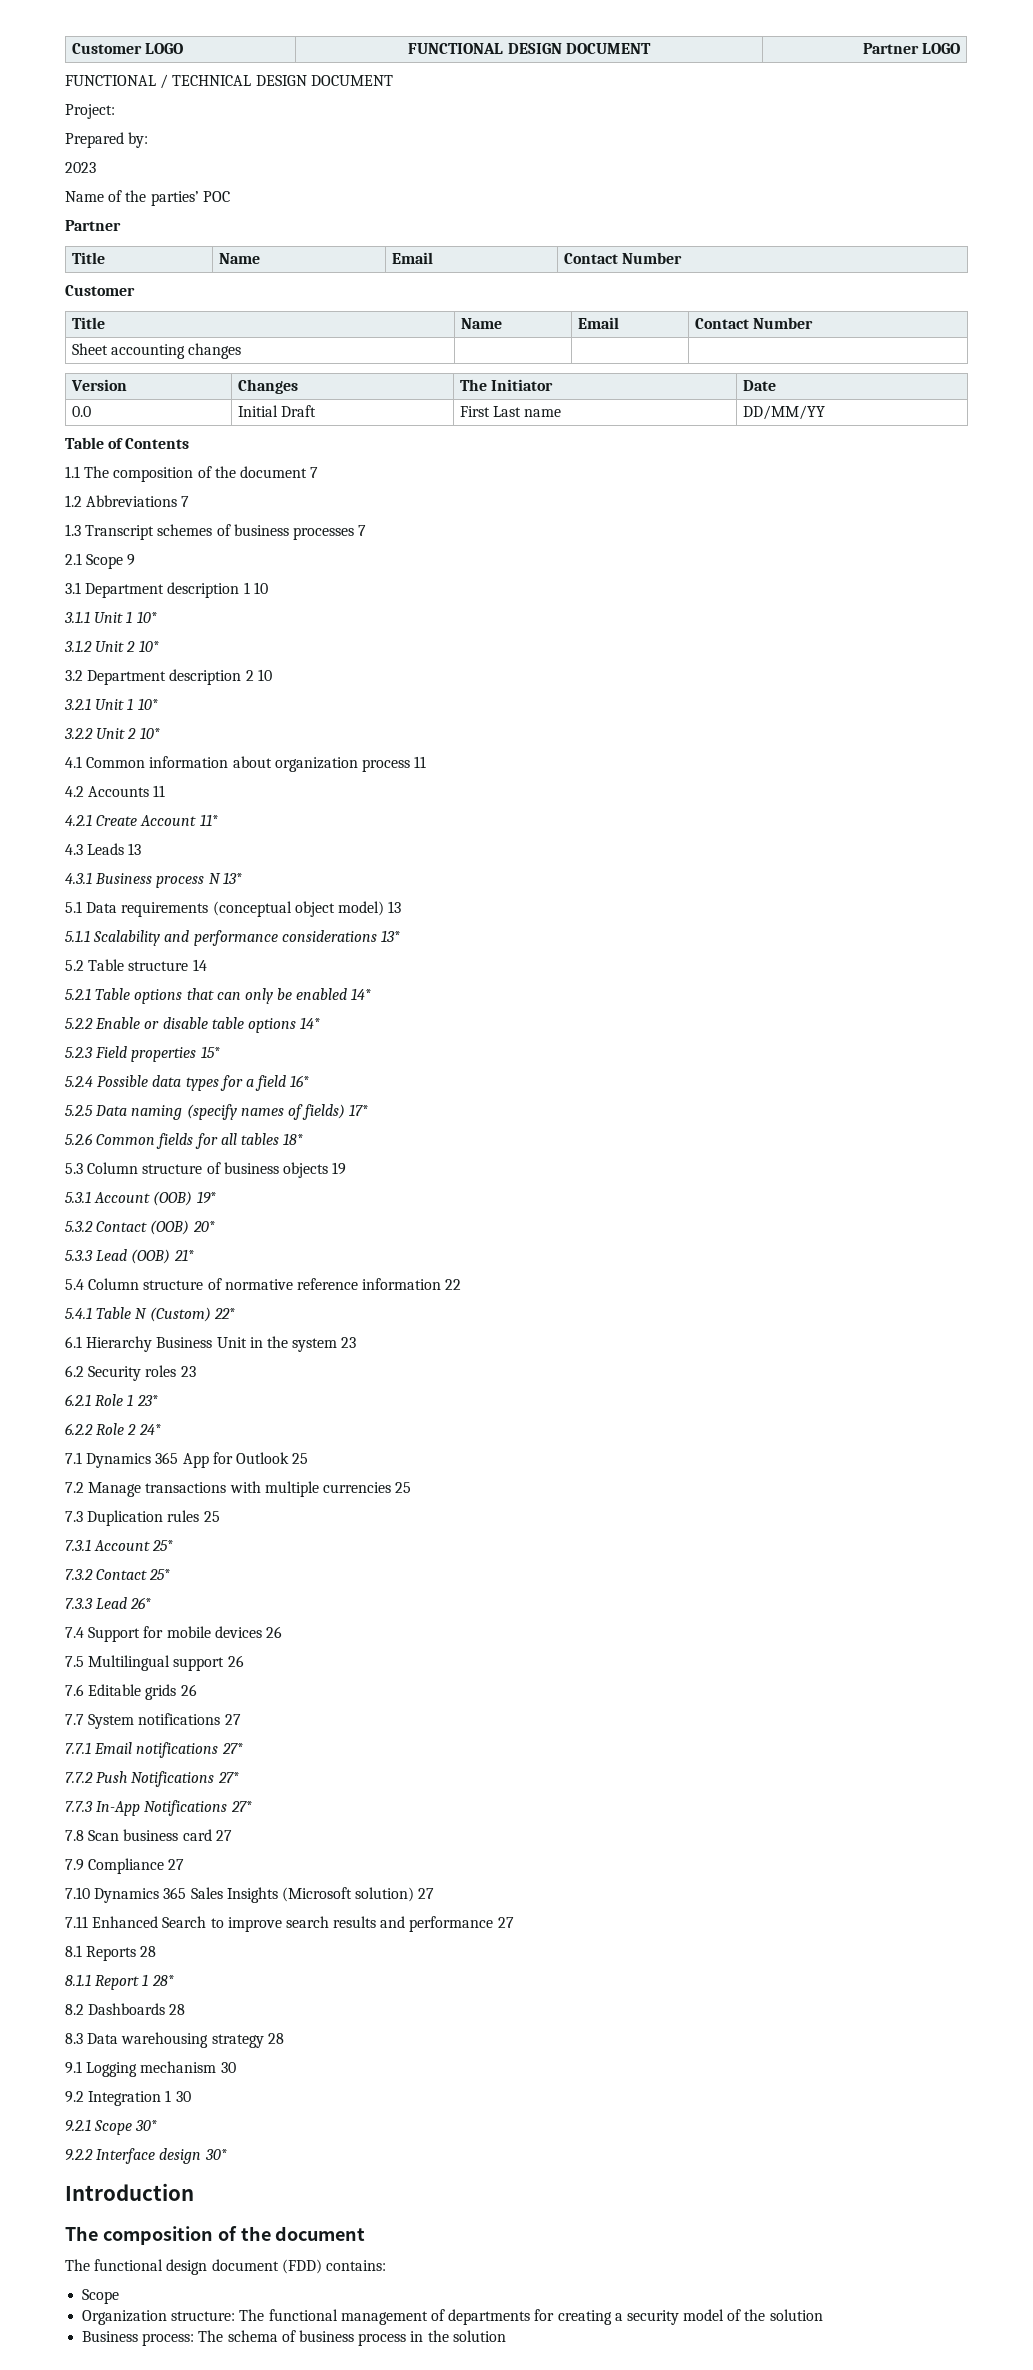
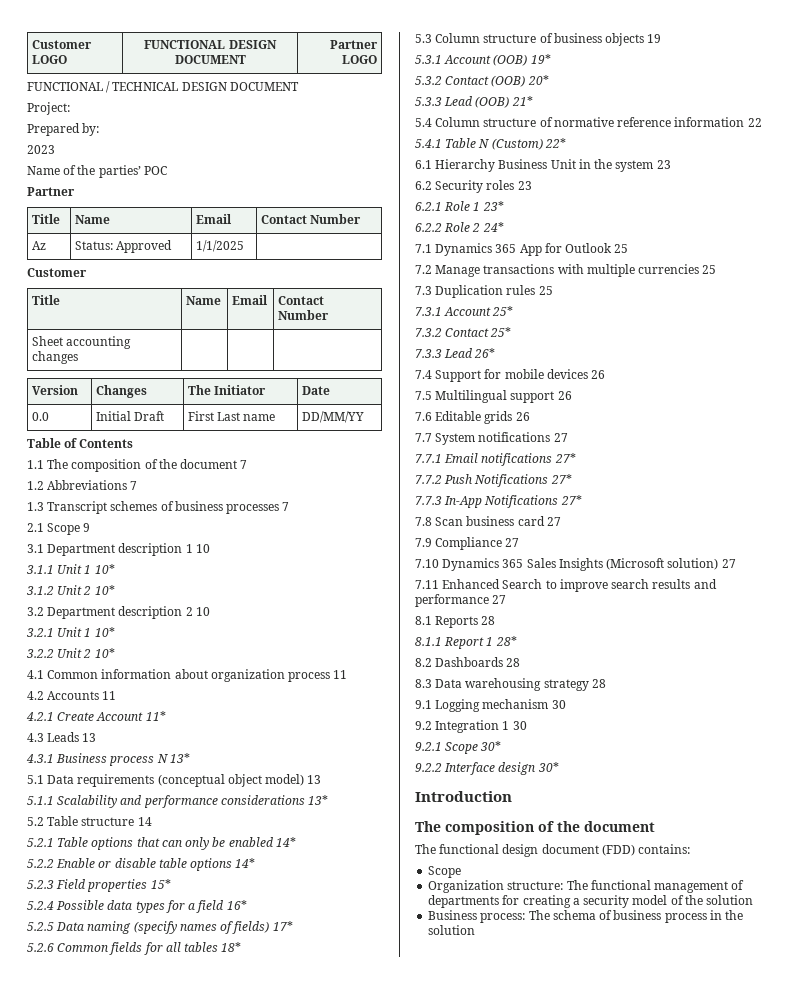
(683, 258) none -> [31,241,46,250] [74,240,173,253] [195,240,244,252] // Az | Status: Approved | 1/1/2025 |

